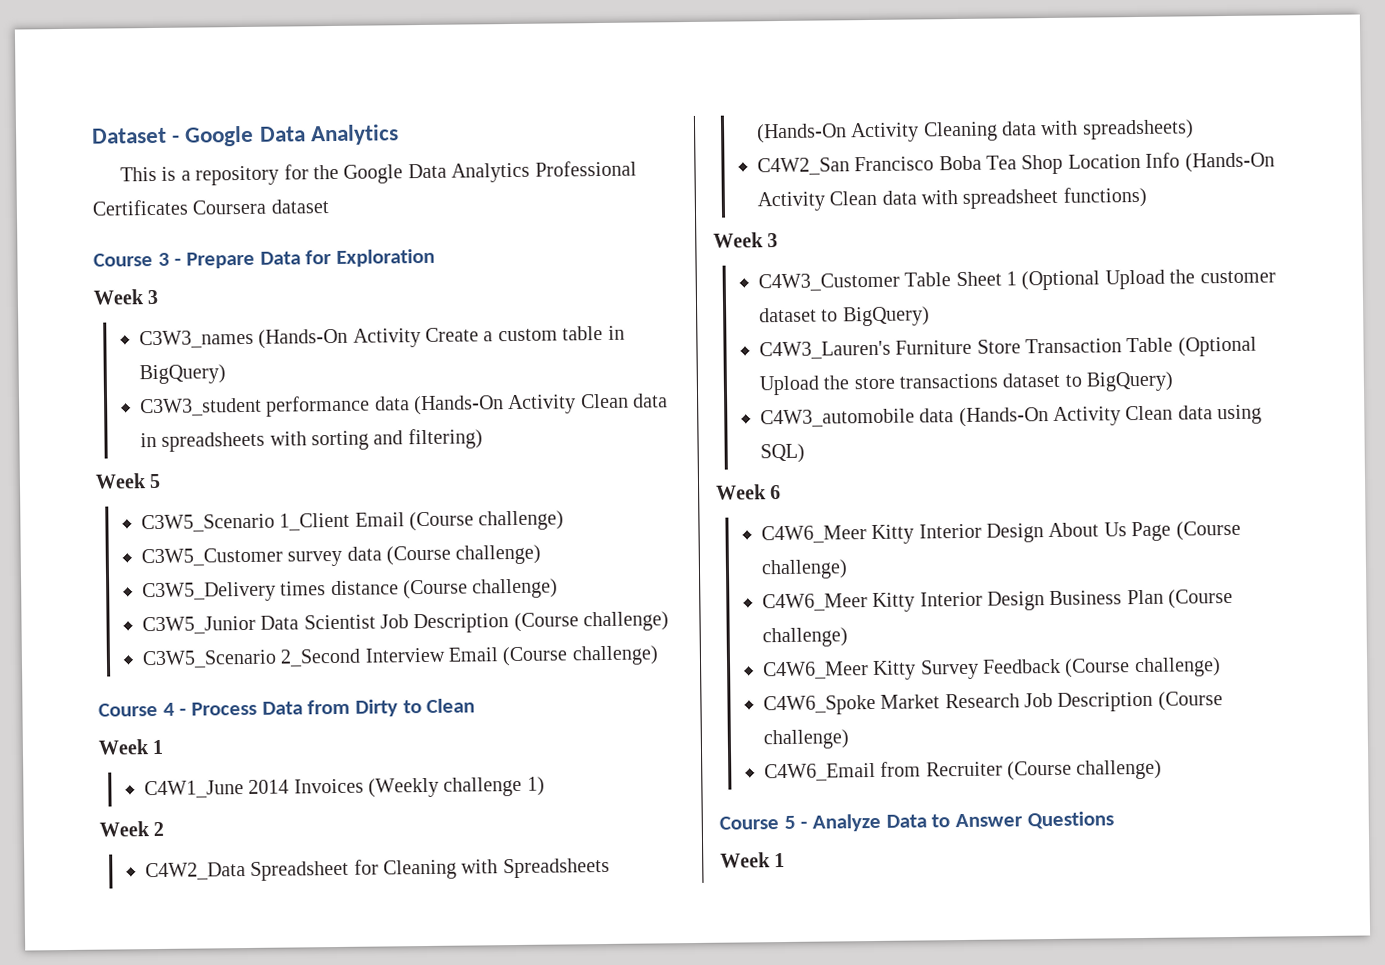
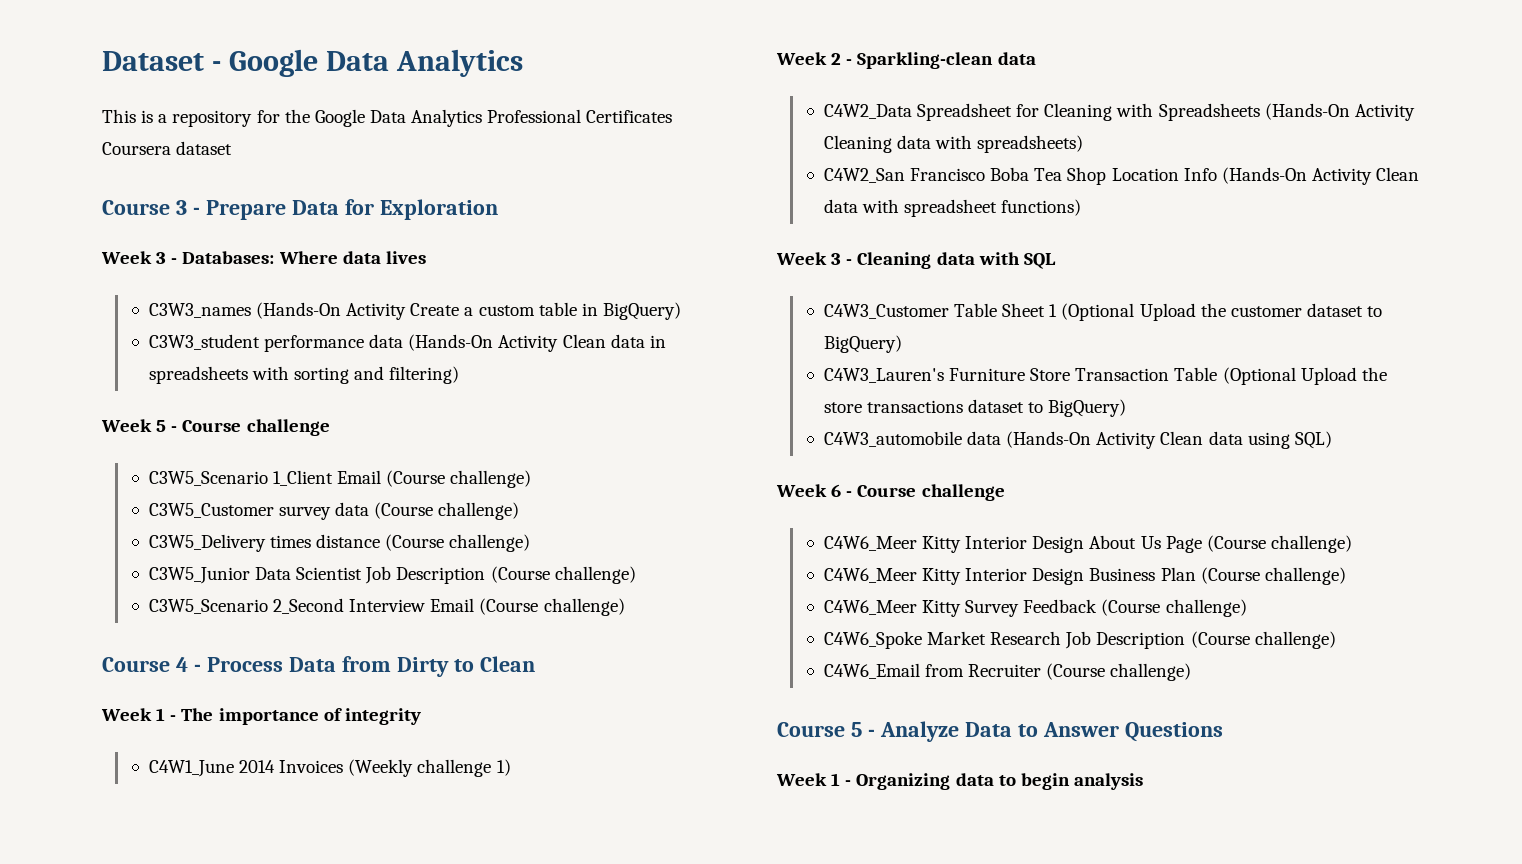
(159, 297) none -> [171,251,426,264] - Databases: Where data lives
(162, 481) none -> [171,419,330,436] - Course challenge
(164, 747) none -> [170,708,421,725] - The importance of integrity
(165, 829) none -> [846,52,1036,69] - Sparkling-clean data
(779, 240) none -> [846,252,1056,269] - Cleaning data with SQL
(782, 492) none -> [846,484,1005,501] - Course challenge
(786, 860) none -> [845,773,1143,790] - Organizing data to begin analysis

